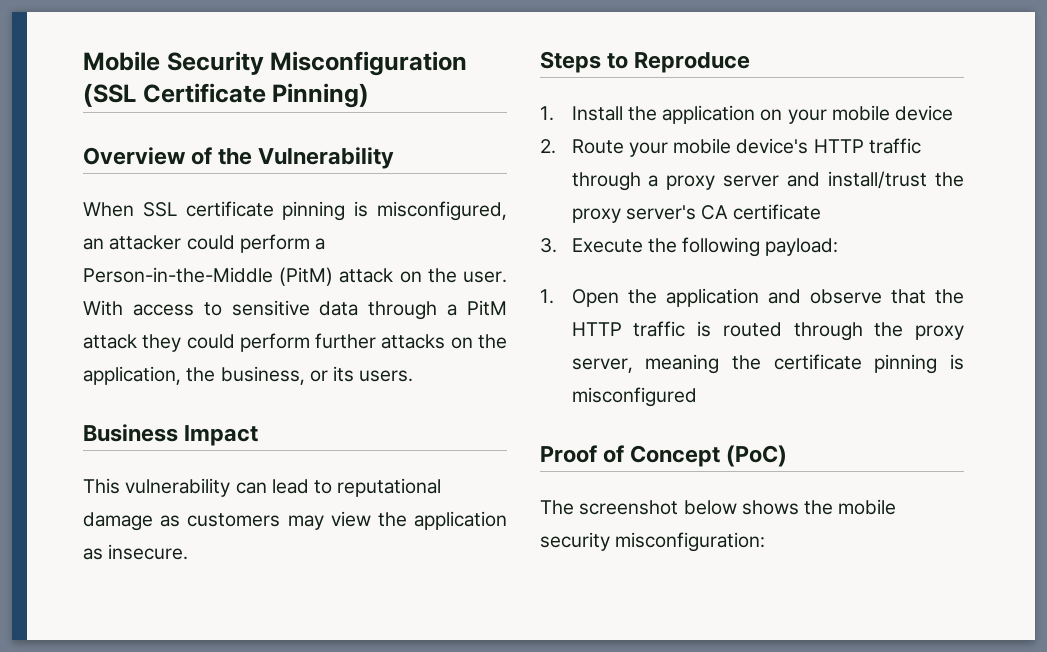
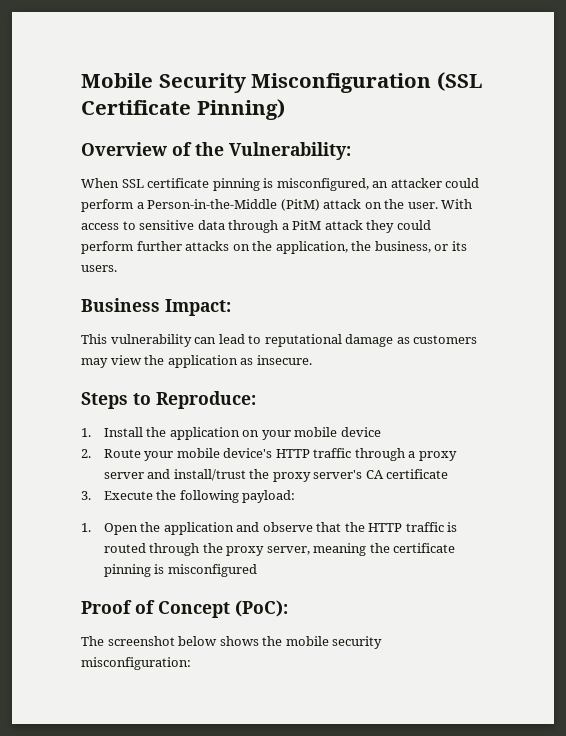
[258,147,395,169] Vulnerability -> [229,142,351,160] Vulnerability:
[184,425,259,446] Impact -> [165,299,231,316] Impact:
[634,52,751,73] Reproduce -> [156,391,256,409] Reproduce:
[726,445,788,467] (PoC) -> [235,600,288,617] (PoC):

